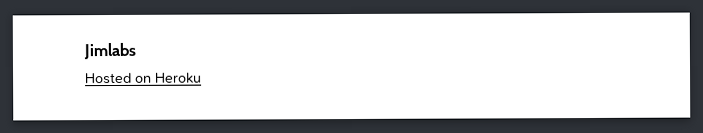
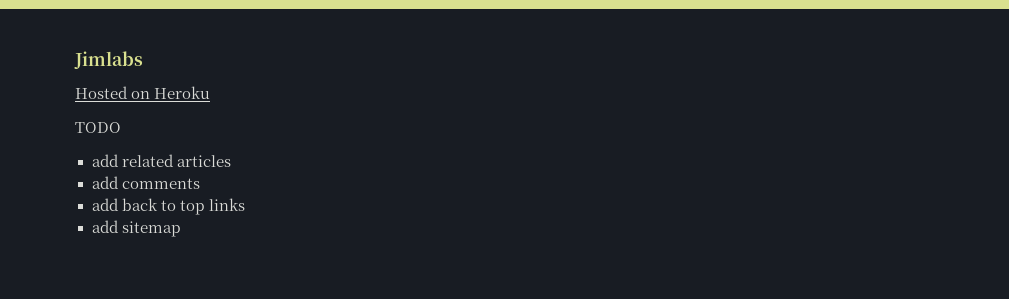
(202, 78) none -> [75,122,121,133] [91,154,231,167] [91,176,200,189] [91,198,245,215] [91,220,181,237] // TODO // add related articles // add comments // add back to top links // add sitemap

